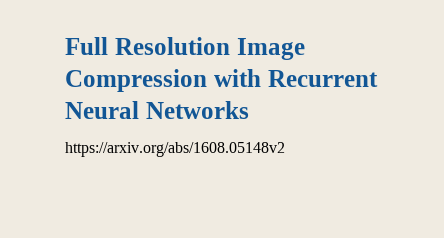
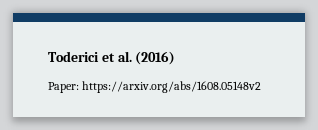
[65,37,305,60] [65,69,378,92] [65,101,249,119] Full Resolution Image Compression with Recurrent Neural Networks // -> [48,51,176,65] [48,82,79,93] Toderici et al. (2016) // Paper:

